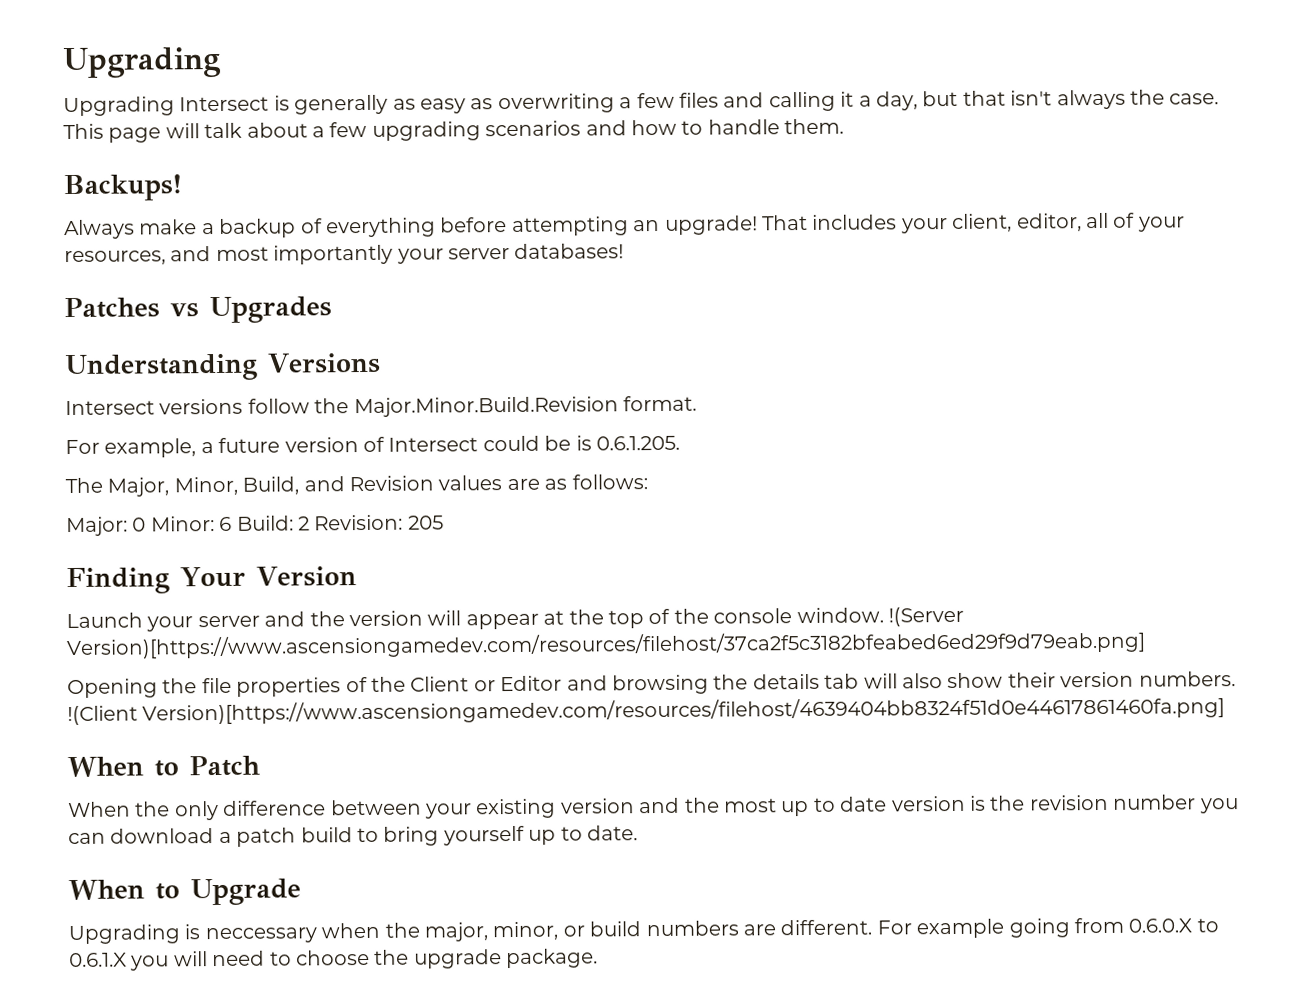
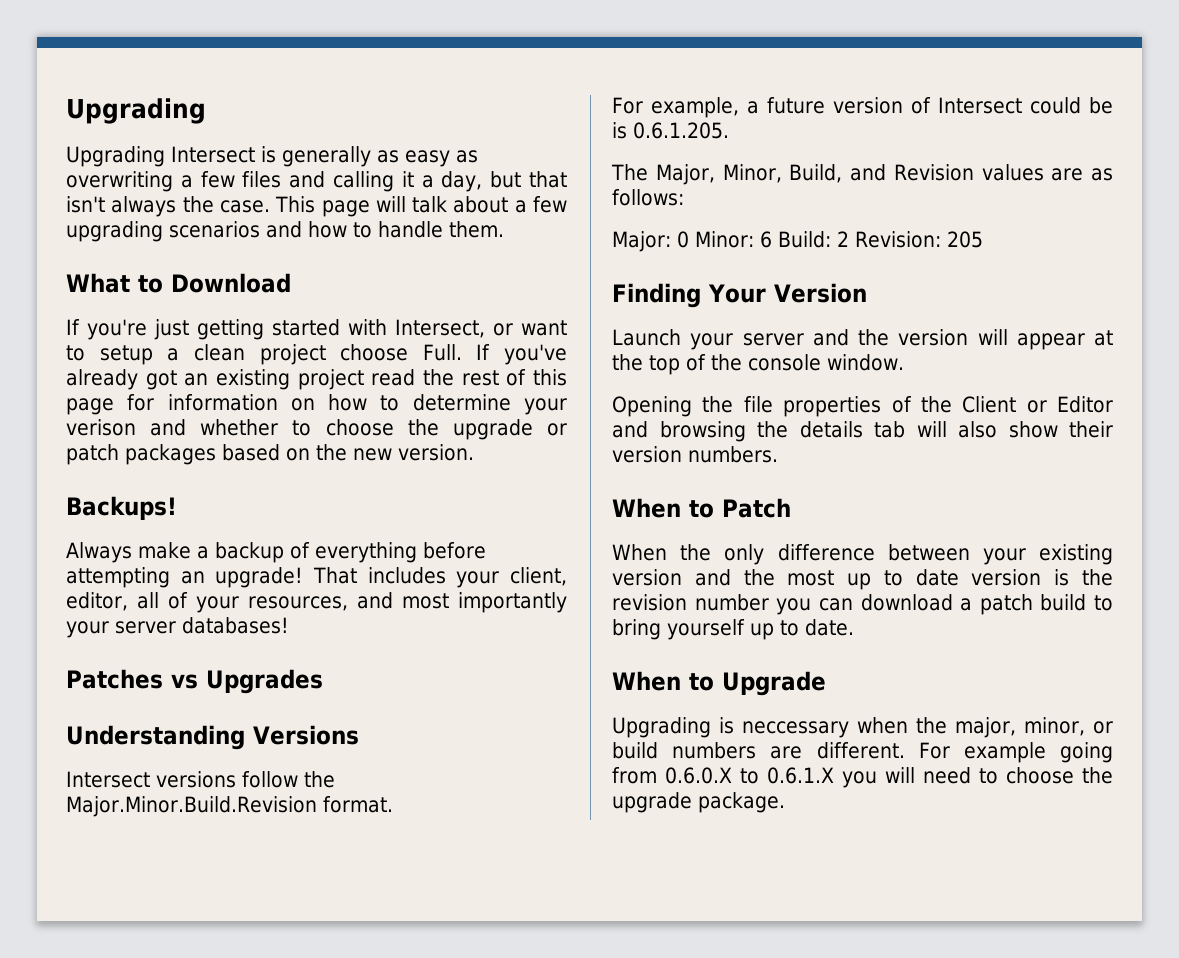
(845, 126) none -> [66,273,291,293] [66,319,567,340] [66,344,567,365] [66,369,567,390] [66,394,567,415] [66,419,567,440] [66,444,474,465] // What to Download // If you're just getting started with Intersect, or want to setup a clean project choose Full. If you've already got an existing project read the rest of this page for information on how to determine your verison and whether to choose the upgrade or patch packages based on the new version.
[887,606,964,627] [66,630,1146,660] !(Server Version)[https://www.ascensiongamedev.com/resources/filehost/37ca2f5c3182bfeabed6ed29f9d79eab.png] -> (904, 362) none
[67,696,1226,726] !(Client Version)[https://www.ascensiongamedev.com/resources/filehost/4639404bb8324f51d0e44617861460fa.png] -> (778, 454) none

